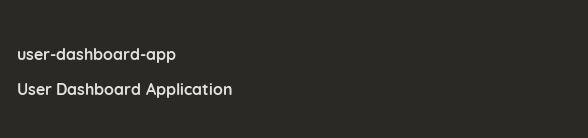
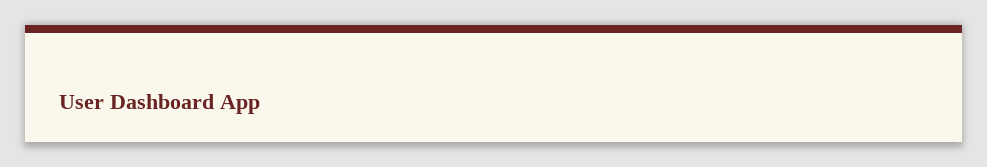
[17,48,176,63] user-dashboard-app // -> (59, 102) none
[145,82,233,98] Application -> [220,95,260,114] App

